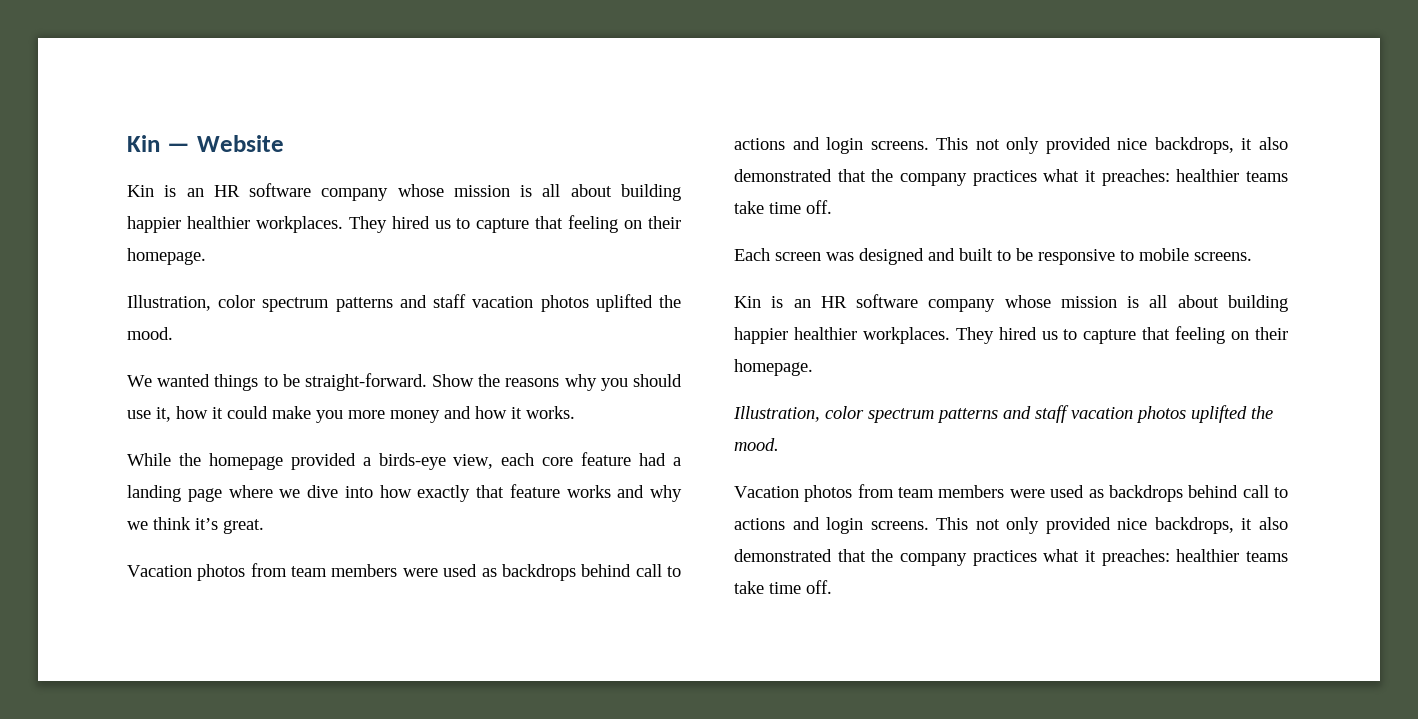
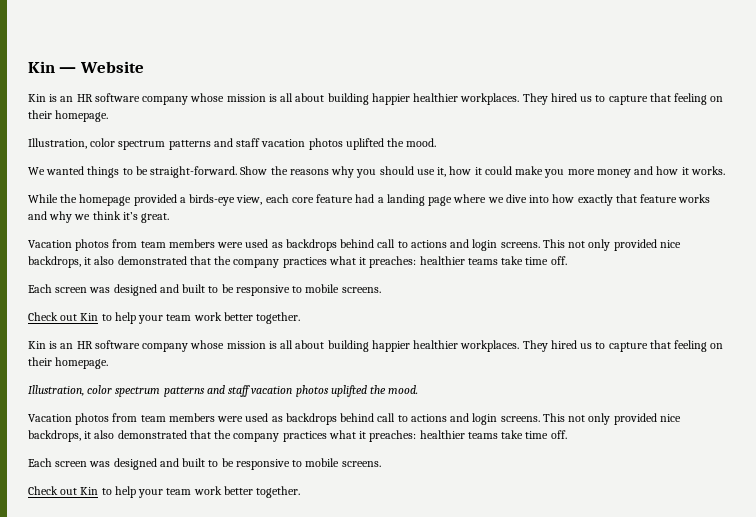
(1252, 256) none -> [28,312,301,324] // Check out Kin to help your team work better together.
(832, 587) none -> [28,458,381,470] [28,486,301,498] // Each screen was designed and built to be responsive to mobile screens. // Check out Kin to help your team work better together.

